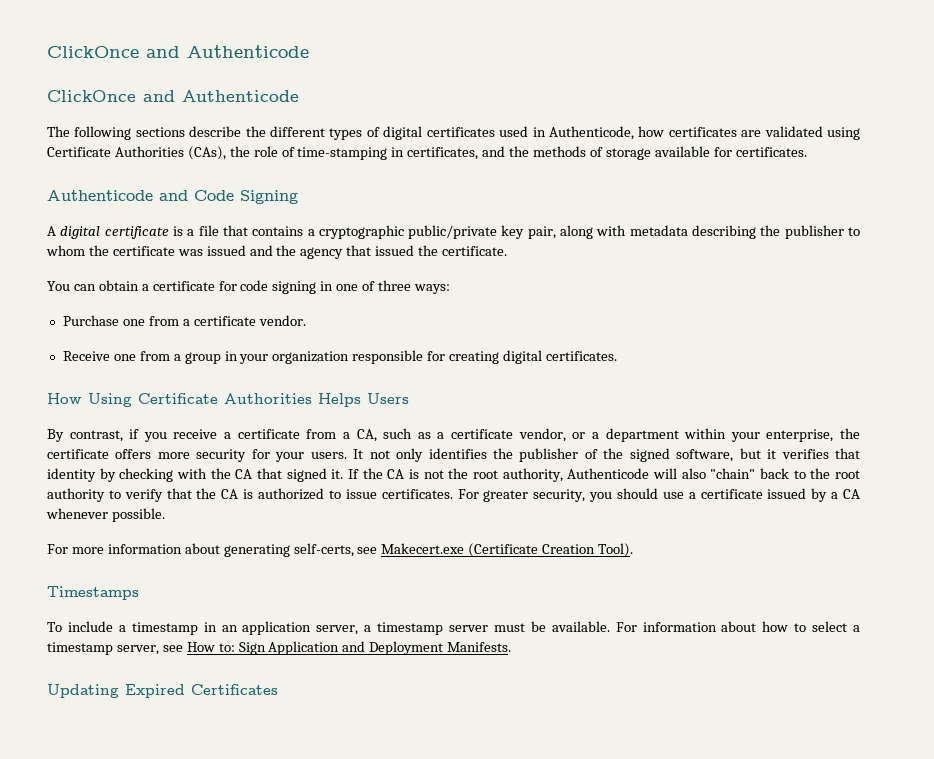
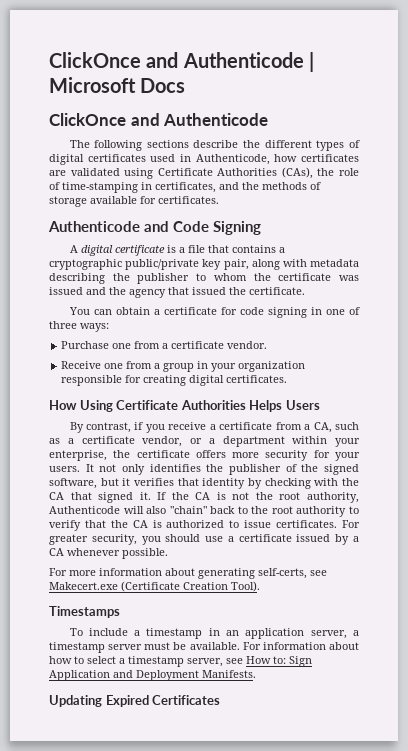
[47,45,309,58] ClickOnce and Authenticode -> [49,52,315,72] [49,77,186,93] ClickOnce and Authenticode | Microsoft Docs

